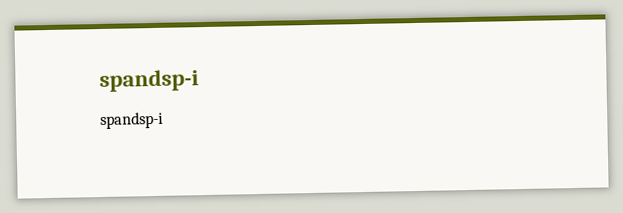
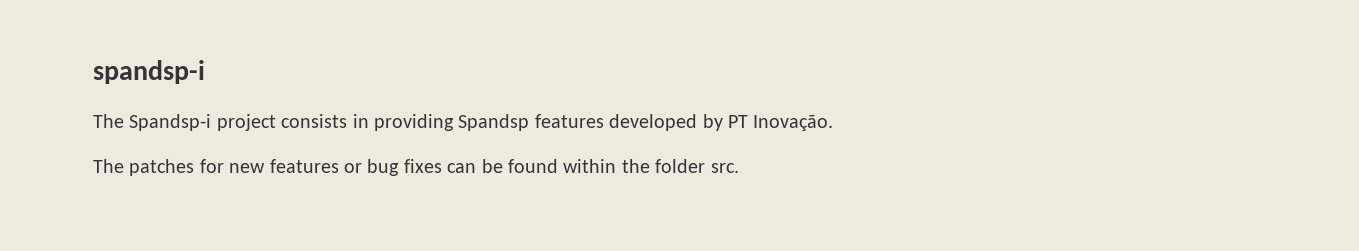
[100,111,164,130] spandsp-i -> [93,114,834,131] [93,159,739,176] The Spandsp-i project consists in providing Spandsp features developed by PT Inovação. // The patches for new features or bug fixes can be found within the folder src.

